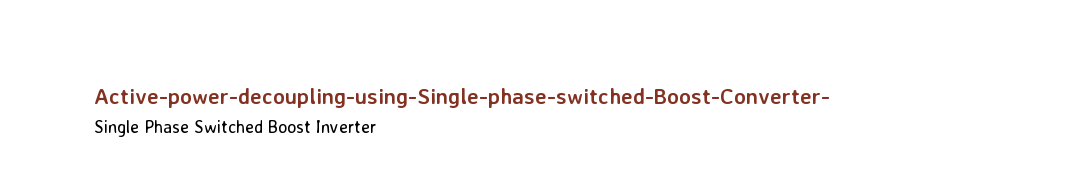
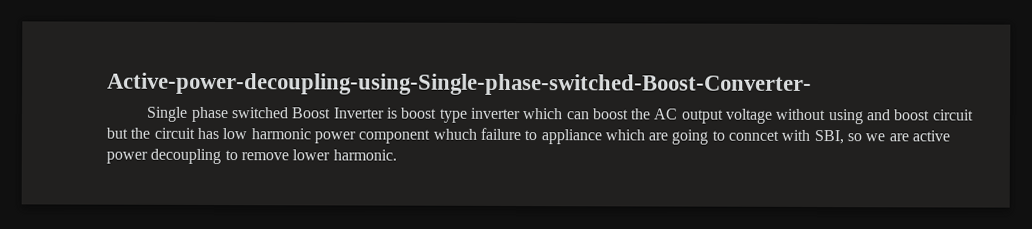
[144,120,376,133] Phase Switched Boost Inverter -> [190,106,974,125] [106,127,951,145] [106,148,397,165] phase switched Boost Inverter is boost type inverter which can boost the AC output voltage without using and boost circuit but the circuit has low harmonic power component whuch failure to appliance which are going to conncet with SBI, so we are active power decoupling to remove lower harmonic.

